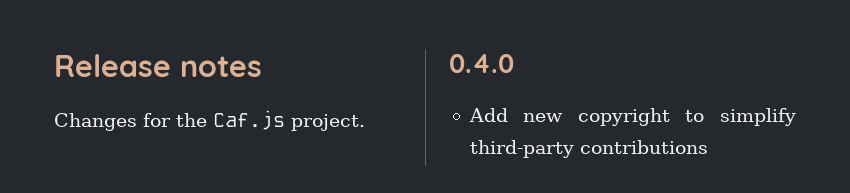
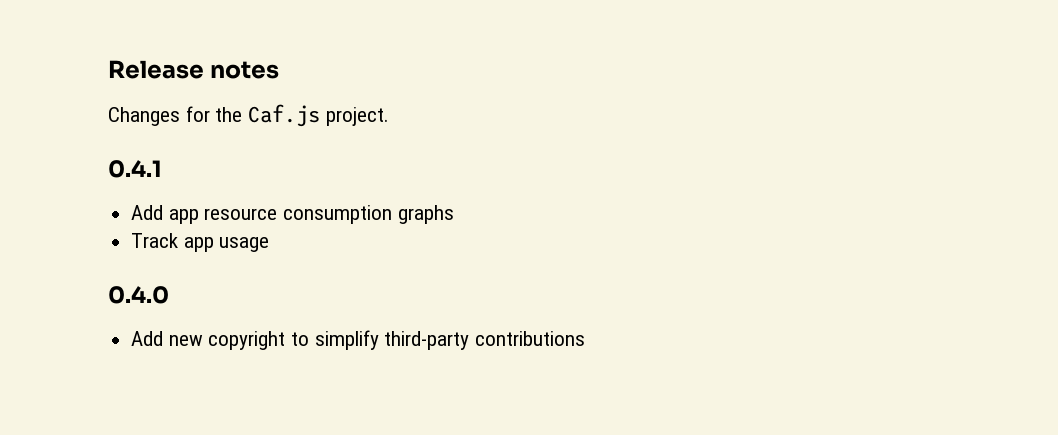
(365, 122) none -> [108,160,162,178] [131,205,454,224] [131,233,270,252] // 0.4.1 // Add app resource consumption graphs // Track app usage

